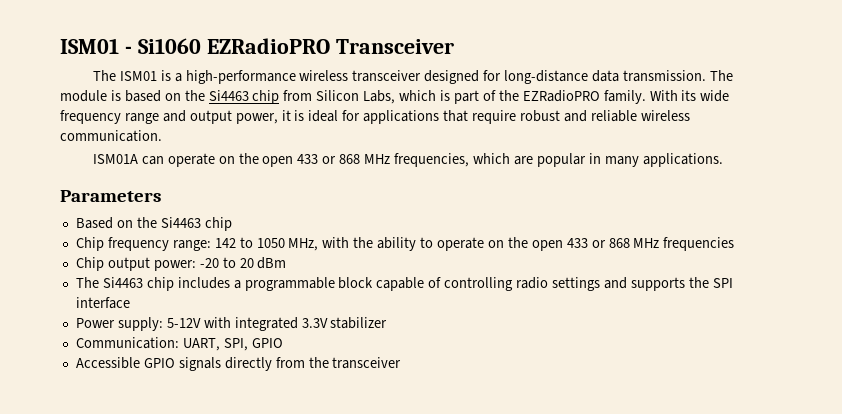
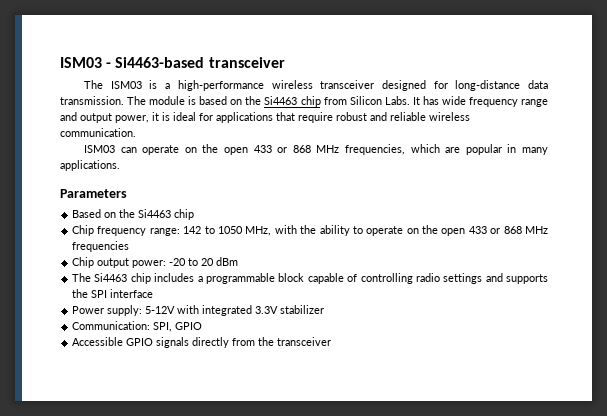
[60,38,454,54] [92,70,157,81] ISM01 - Si1060 EZRadioPRO Transceiver // The ISM01 -> [60,57,285,68] [84,80,142,89] ISM03 - Si4463-based transceiver // The ISM03
[363,90,697,104] Labs, which is part of the EZRadioPRO family. With its -> [384,96,439,105] Labs. It has
[92,154,138,164] ISM01A -> [84,145,116,153] ISM03
[182,338,220,351] UART, -> (151, 325) none

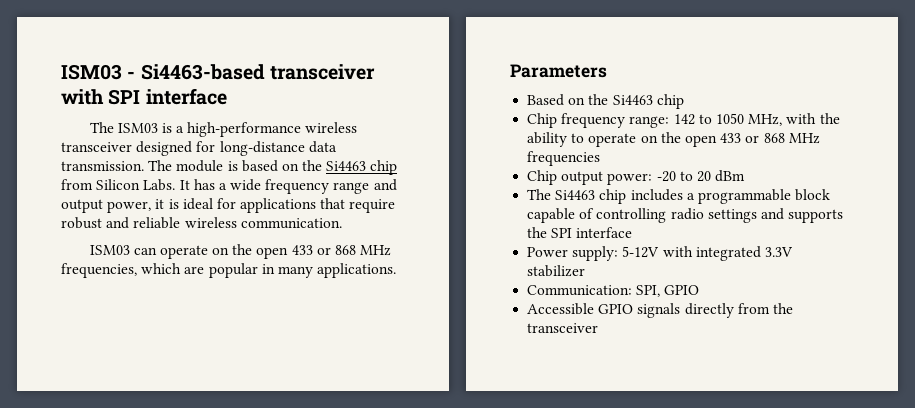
(285, 62) none -> [61,88,227,105] with SPI interface
(439, 100) none -> [218,183,227,190] a

